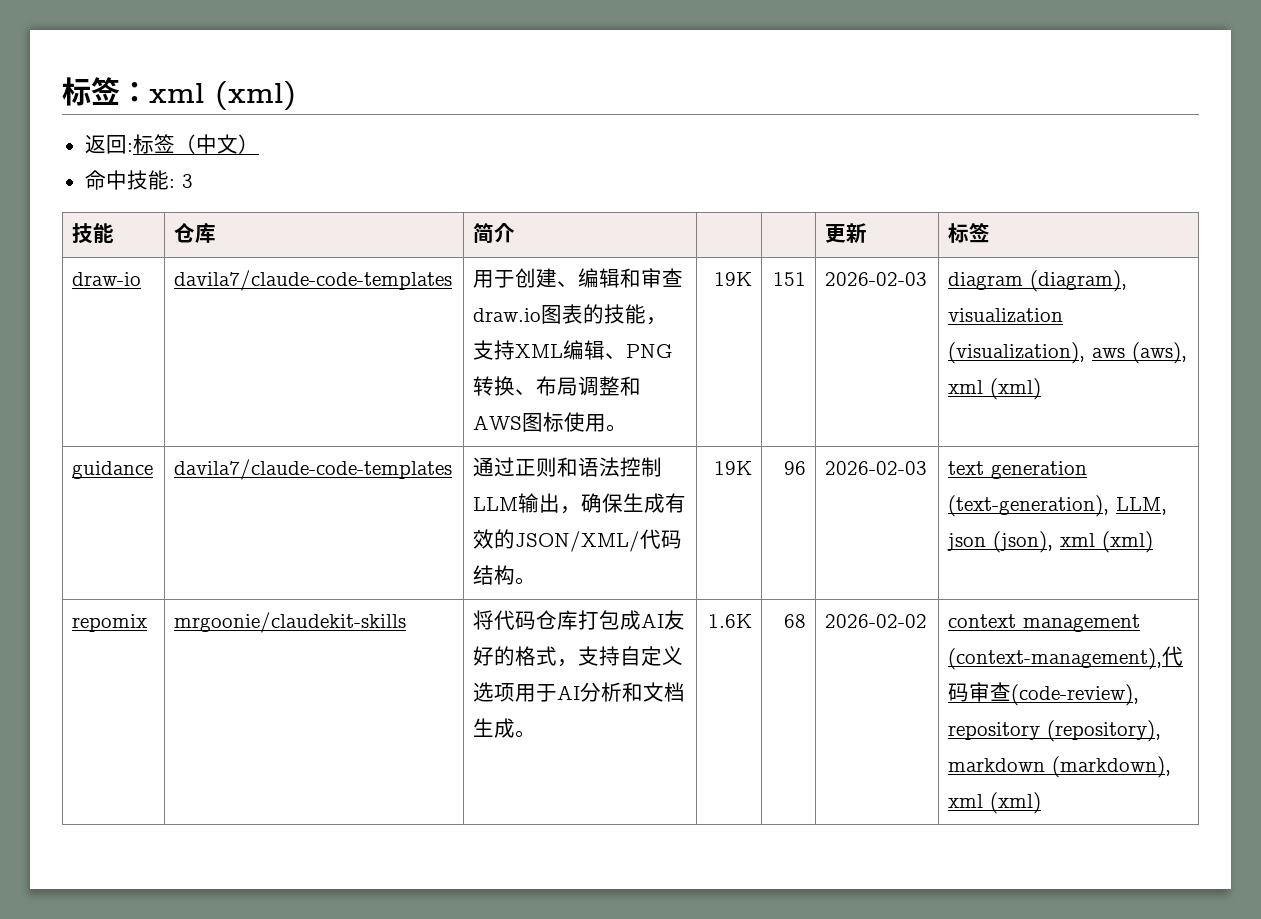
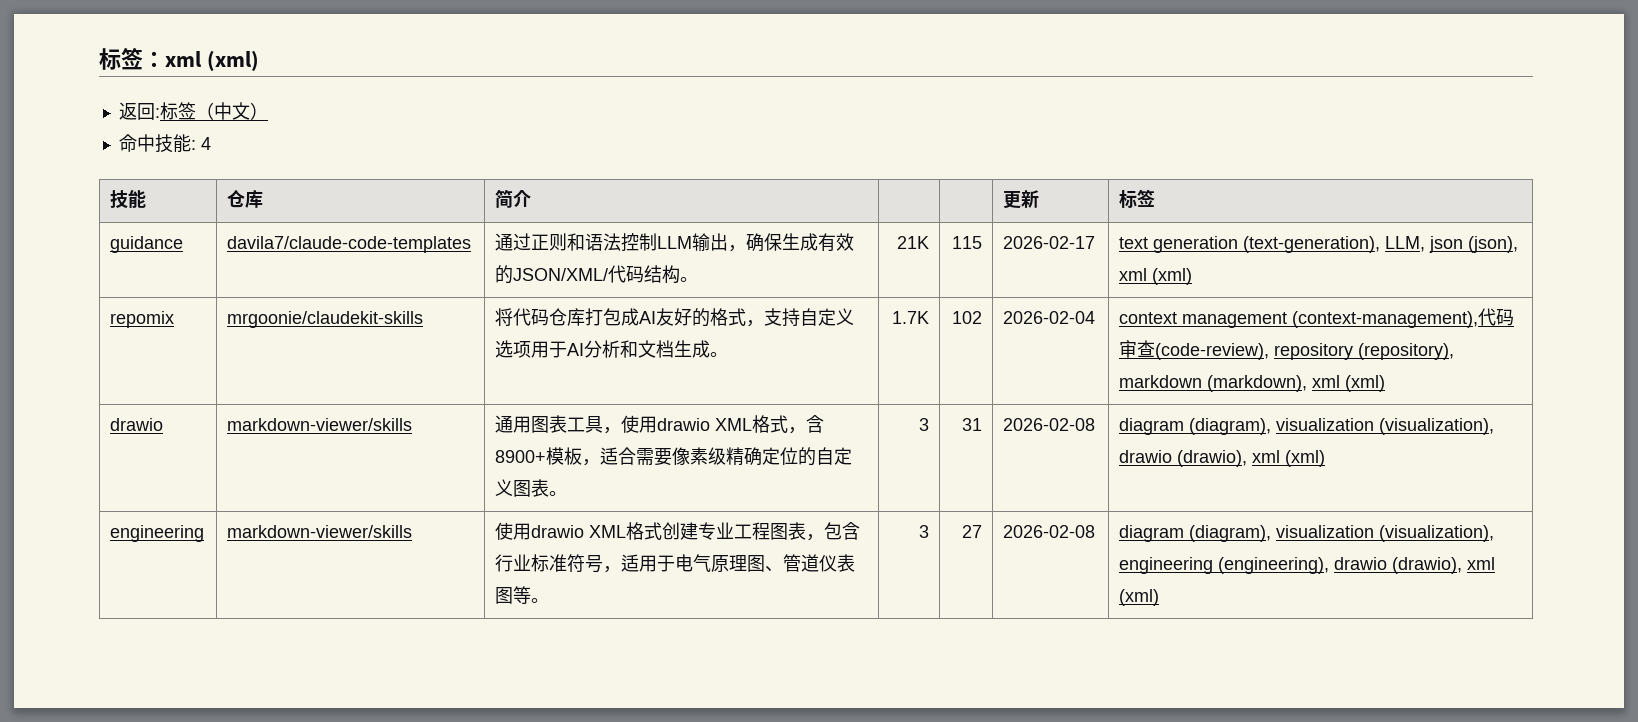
[181,174,193,188] 3 -> [200,137,211,150] 4
[72,272,142,286] [174,270,453,291] [473,268,684,288] [473,304,668,325] [473,340,673,360] [473,376,642,396] [473,412,628,432] [713,272,752,286] [772,272,806,286] [825,272,928,286] [948,270,1128,292] [948,308,1064,323] [948,342,1188,364] [948,378,1042,400] // draw-io | davila7/claude-code-templates | 用于创建、编辑和审查draw.io图表的技能，支持XML编辑、PNG转换、布局调整和AWS图标使用。 | 19K | 151 | 2026-02-03 | diagram (diagram), visualization (visualization), aws (aws), xml (xml) -> (1156, 198) none
[713,461,752,475] [783,461,806,475] [825,461,928,475] 19K | 96 | 2026-02-03 -> [896,236,929,249] [951,236,982,249] [1003,236,1096,249] 21K | 115 | 2026-02-17
[707,614,752,628] [783,614,806,628] [825,614,928,628] 1.6K | 68 | 2026-02-02 -> [891,311,929,324] [951,311,982,324] [1003,311,1096,324] 1.7K | 102 | 2026-02-04
(1042, 803) none -> [110,418,164,431] [227,418,413,431] [495,415,825,434] [495,447,853,466] [495,479,568,497] [918,418,929,431] [961,418,982,431] [1003,418,1096,431] [1119,418,1495,435] [1119,450,1326,467] [110,525,205,542] [227,525,413,538] [495,522,861,541] [495,554,856,573] [495,586,550,604] [918,525,929,538] [961,525,982,538] [1003,525,1096,538] [1119,525,1495,542] [1119,557,1496,574] [1119,589,1160,606] // drawio | markdown-viewer/skills | 通用图表工具，使用drawio XML格式，含8900+模板，适合需要像素级精确定位的自定义图表。 | 3 | 31 | 2026-02-08 | diagram (diagram), visualization (visualization), drawio (drawio), xml (xml) // engineering | markdown-viewer/skills | 使用drawio XML格式创建专业工程图表，包含行业标准符号，适用于电气原理图、管道仪表图等。 | 3 | 27 | 2026-02-08 | diagram (diagram), visualization (visualization), engineering (engineering), drawio (drawio), xml (xml)

